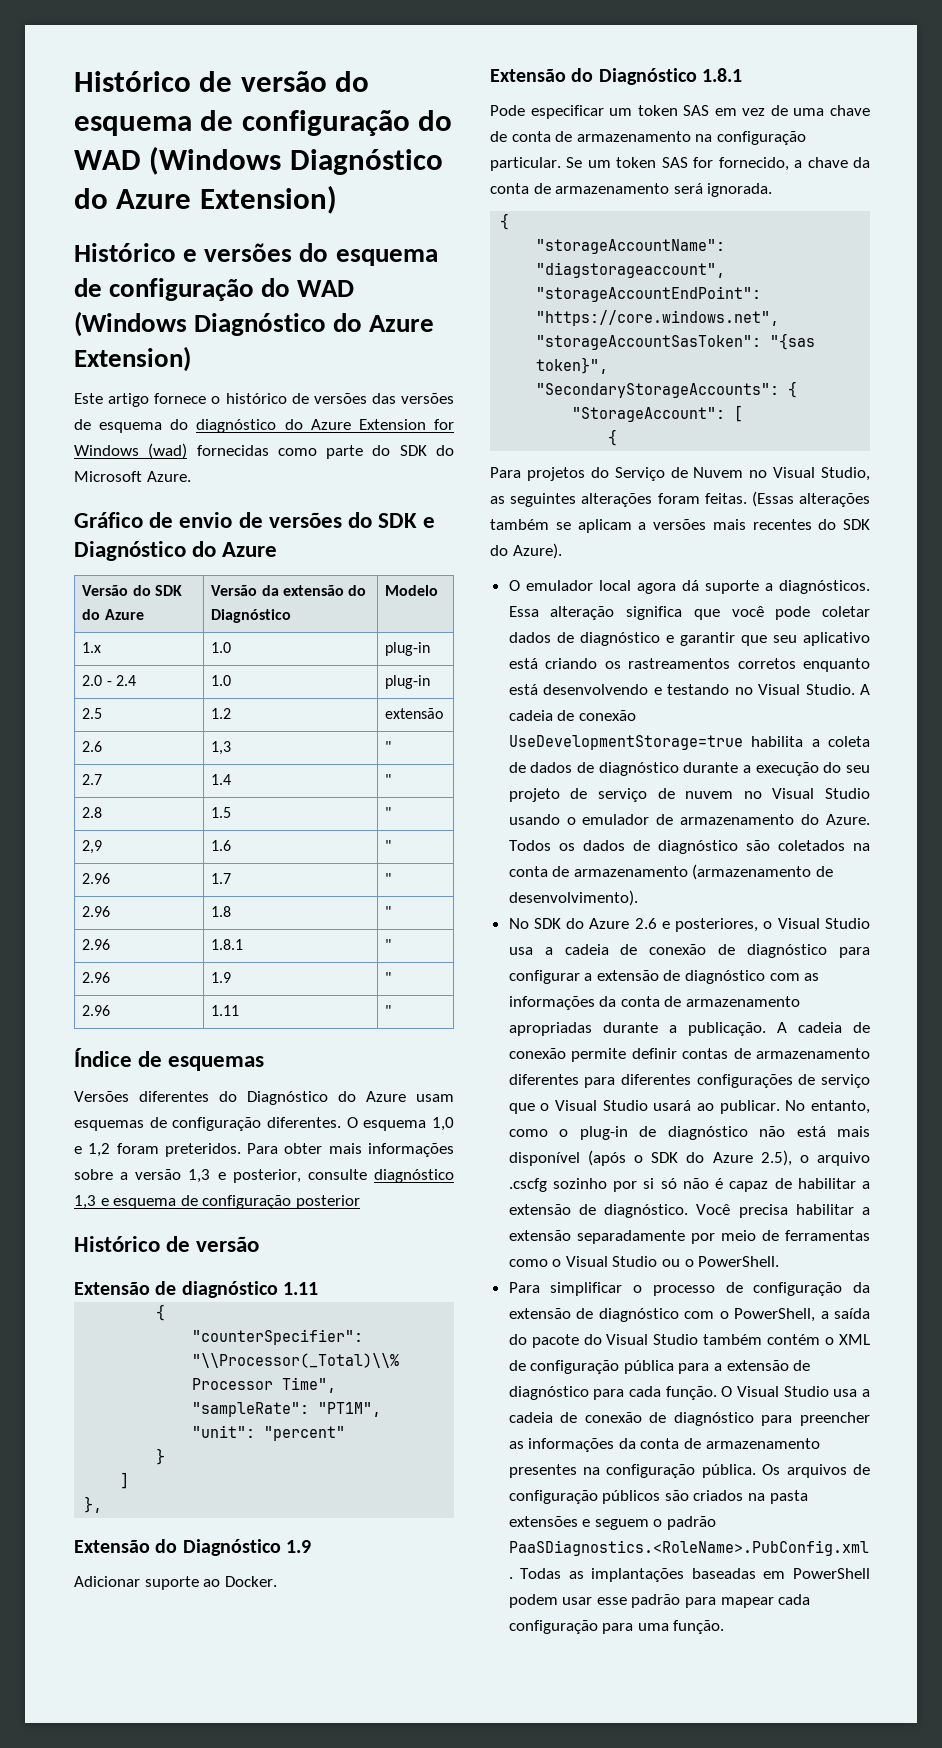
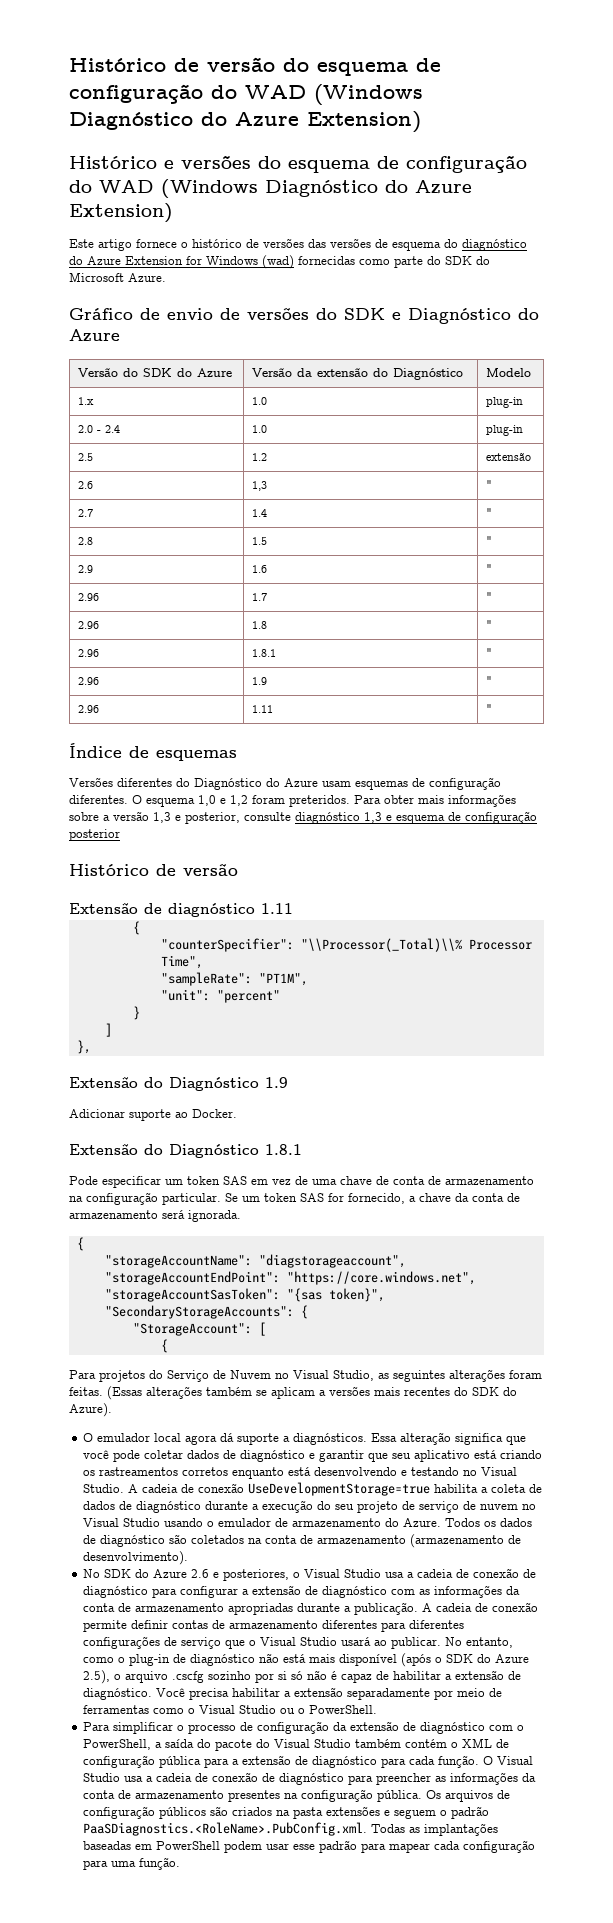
[82,840,103,854] 2,9 -> [77,565,93,573] 2.9

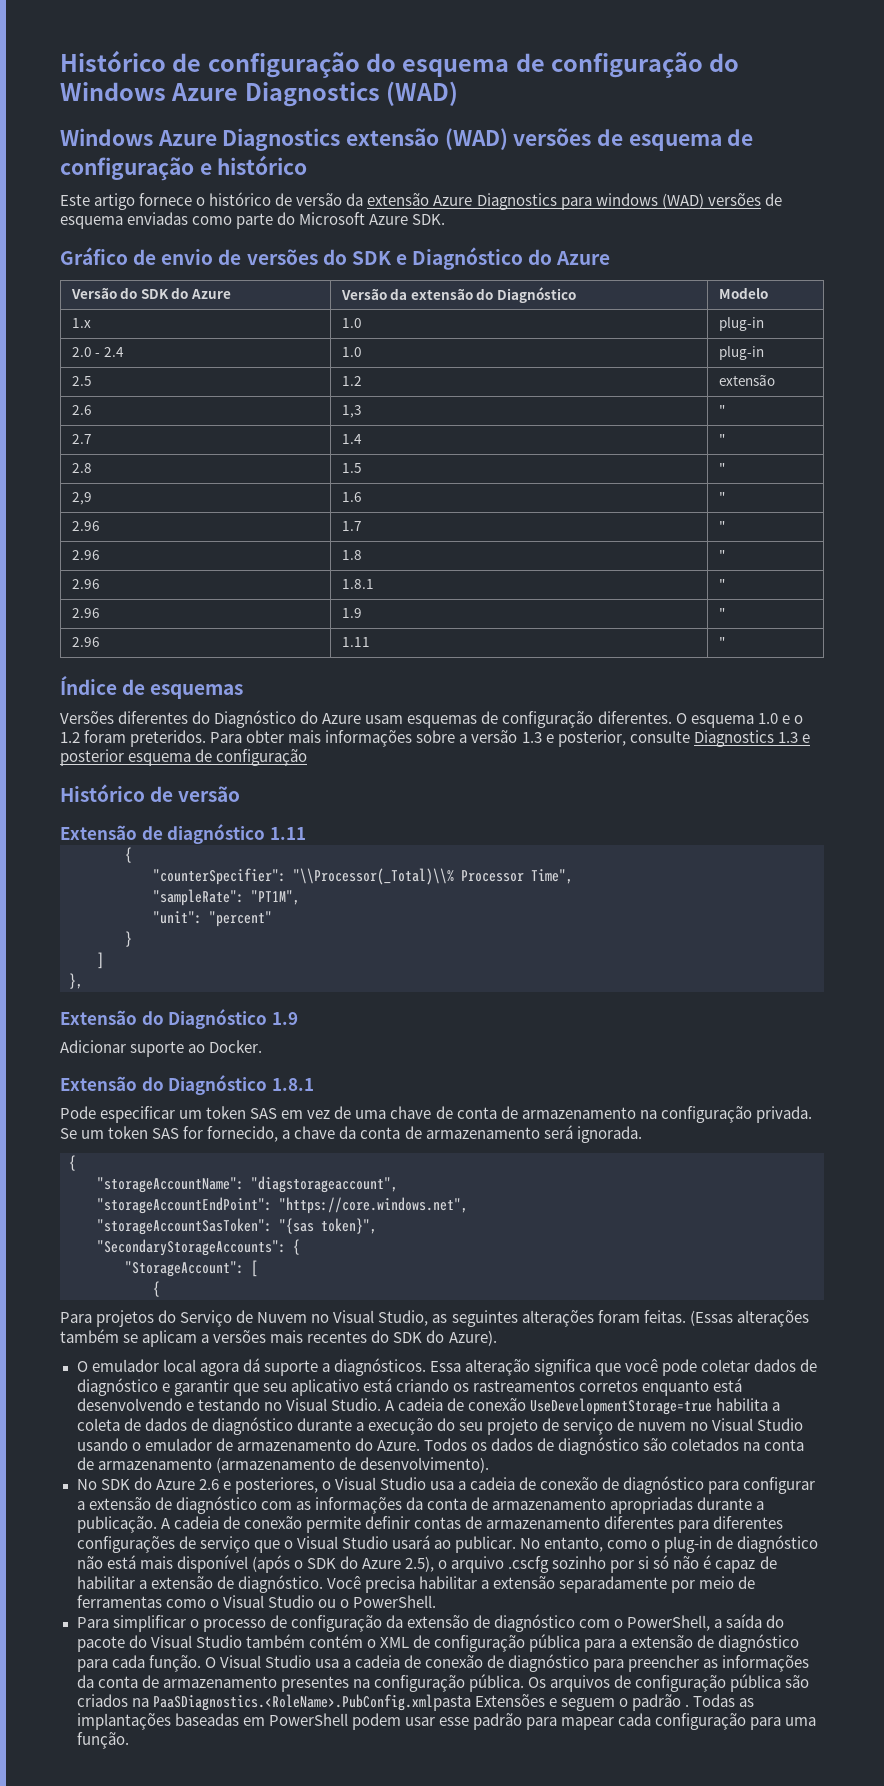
[69,57,441,76] [69,84,423,105] [69,111,421,133] [69,155,527,173] [69,179,472,198] [69,203,173,223] Histórico de versão do esquema de configuração do WAD (Windows Diagnóstico do Azure Extension) // Histórico e versões do esquema de configuração do WAD (Windows Diagnóstico do Azure Extension) -> [60,50,740,78] [60,81,459,107] [60,128,754,151] [60,155,308,181] Histórico de configuração do esquema de configuração do Windows Azure Diagnostics (WAD) // Windows Azure Diagnostics extensão (WAD) versões de esquema de configuração e histórico
[263,238,527,251] [69,255,490,269] [69,272,166,282] versões das versões de esquema do diagnóstico do Azure Extension for Windows (wad) fornecidas como parte do SDK do Microsoft Azure. -> [296,193,782,210] [60,212,446,229] versão da extensão Azure Diagnostics para windows (WAD) versões de esquema enviadas como parte do Microsoft Azure SDK.
[77,565,93,573] 2.9 -> [71,492,92,505] 2,9
[198,795,248,806] 1,0 e 1,2 -> [757,713,803,724] [60,732,80,743] 1.0 e o 1.2
[153,812,171,823] 1,3 -> [521,732,542,743] 1.3
[295,811,537,824] [69,829,120,841] diagnóstico 1,3 e esquema de configuração posterior -> [693,730,810,747] [60,749,308,766] Diagnostics 1.3 e posterior esquema de configuração
[162,1193,221,1205] particular. -> [755,1106,812,1123] privada.
[159,1807,207,1819] públicos -> [730,1674,782,1692] pública
[293,1806,381,1819] pasta extensões -> [152,1694,545,1711] PaaSDiagnostics.<RoleName>.PubConfig.xmlpasta Extensões
[83,1822,368,1836] PaaSDiagnostics.<RoleName>.PubConfig.xml. -> [684,1704,689,1707] .

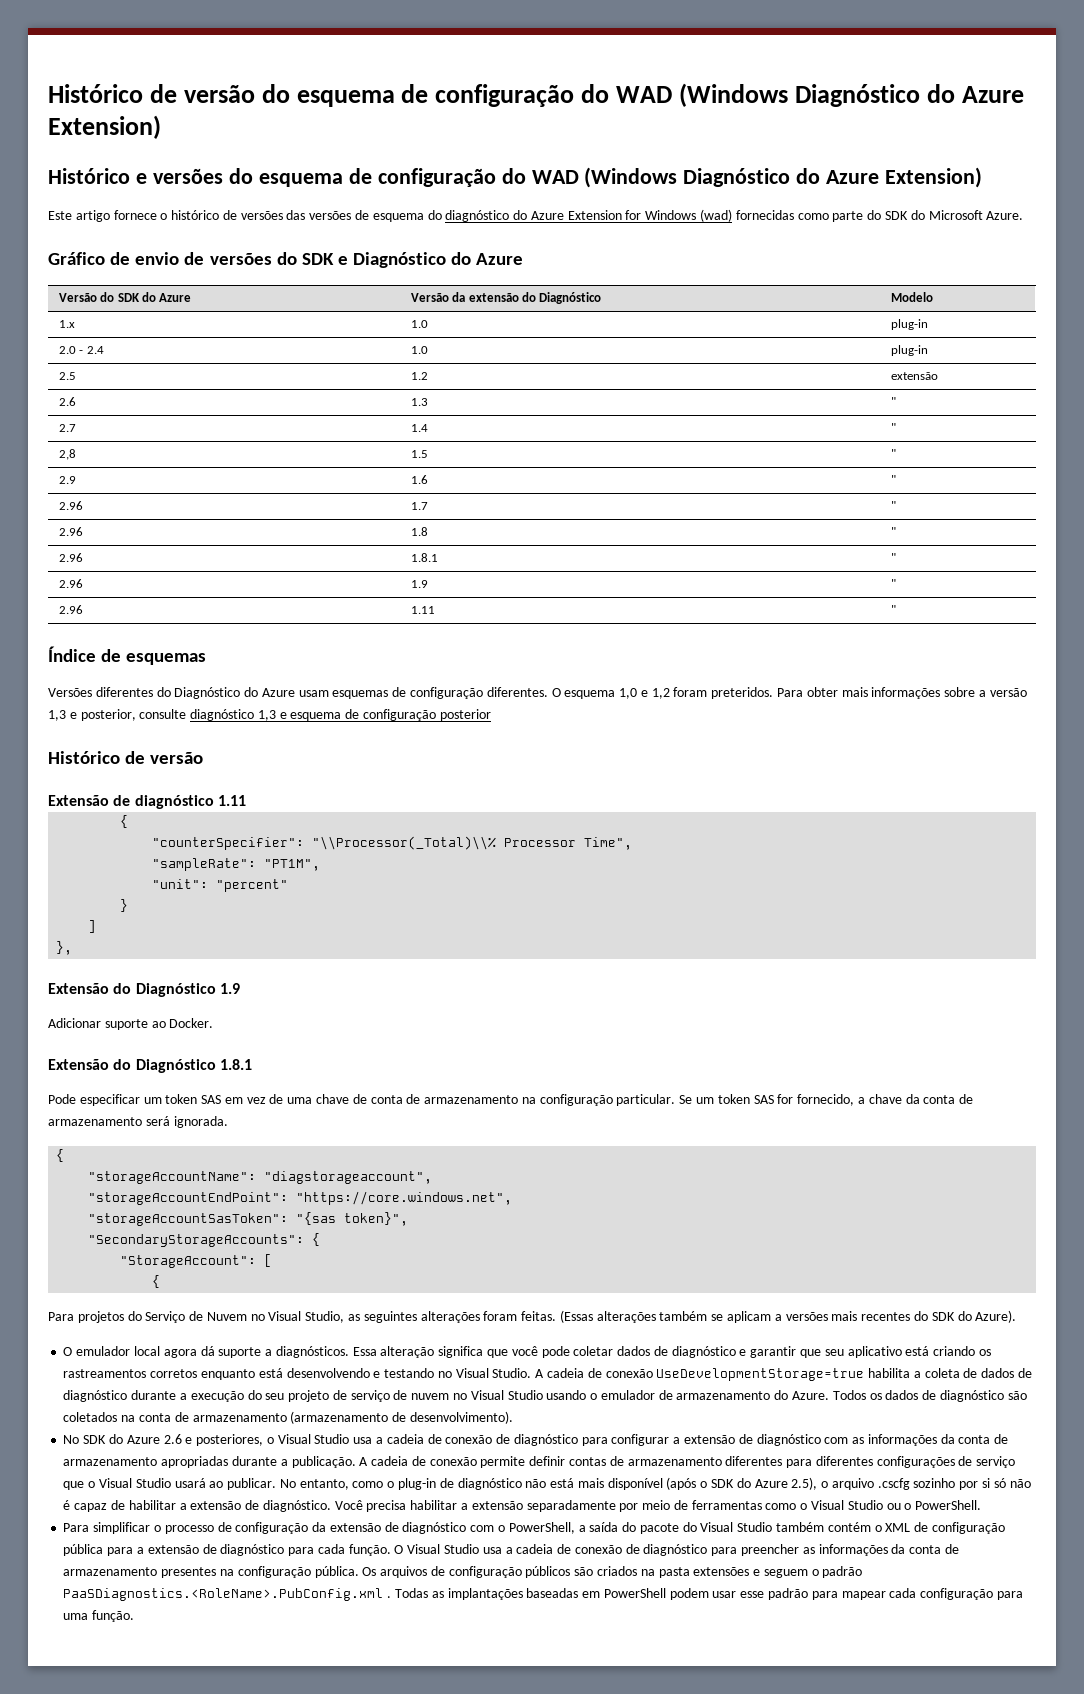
[60,50,740,78] [60,81,459,107] [60,128,754,151] [60,155,308,181] Histórico de configuração do esquema de configuração do Windows Azure Diagnostics (WAD) // Windows Azure Diagnostics extensão (WAD) versões de esquema de configuração e histórico -> [48,83,1024,107] [48,115,161,139] [48,167,983,188] Histórico de versão do esquema de configuração do WAD (Windows Diagnóstico do Azure Extension) // Histórico e versões do esquema de configuração do WAD (Windows Diagnóstico do Azure Extension)
[296,193,782,210] [60,212,446,229] versão da extensão Azure Diagnostics para windows (WAD) versões de esquema enviadas como parte do Microsoft Azure SDK. -> [240,209,1024,222] versões das versões de esquema do diagnóstico do Azure Extension for Windows (wad) fornecidas como parte do SDK do Microsoft Azure.
[341,405,362,418] 1,3 -> [410,398,428,406] 1.3
[71,463,92,473] 2.8 -> [58,449,76,460] 2,8
[71,492,92,505] 2,9 -> [58,476,76,484] 2.9
[757,713,803,724] [60,732,80,743] 1.0 e o 1.2 -> [619,688,670,699] 1,0 e 1,2
[521,732,542,743] 1.3 -> [48,710,66,721] 1,3
[693,730,810,747] [60,749,308,766] Diagnostics 1.3 e posterior esquema de configuração -> [190,709,491,721] diagnóstico 1,3 e esquema de configuração posterior
[755,1106,812,1123] privada. -> [616,1094,676,1106] particular.
[730,1674,782,1692] pública -> [525,1566,571,1578] públicos
[152,1694,545,1711] PaaSDiagnostics.<RoleName>.PubConfig.xmlpasta Extensões -> [658,1567,750,1578] pasta extensões
(681, 1702) none -> [63,1588,384,1601] PaaSDiagnostics.<RoleName>.PubConfig.xml

